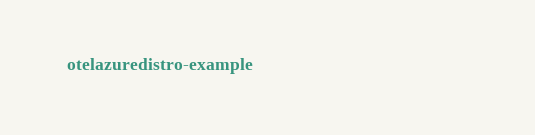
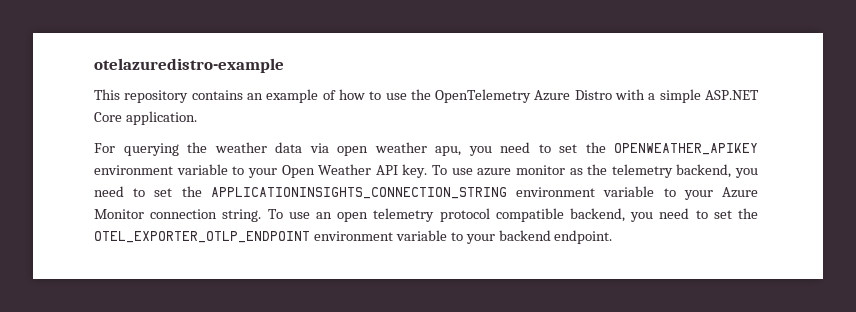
(253, 66) none -> [94,89,759,103] [94,111,197,125] [94,142,758,156] [94,164,758,178] [94,186,758,200] [94,208,759,222] [94,230,613,244] // This repository contains an example of how to use the OpenTelemetry Azure Distro with a simple ASP.NET Core application. // For querying the weather data via open weather apu, you need to set the OPENWEATHER_APIKEY environment variable to your Open Weather API key. To use azure monitor as the telemetry backend, you need to set the APPLICATIONINSIGHTS_CONNECTION_STRING environment variable to your Azure Monitor connection string. To use an open telemetry protocol compatible backend, you need to set the OTEL_EXPORTER_OTLP_ENDPOINT environment variable to your backend endpoint.

